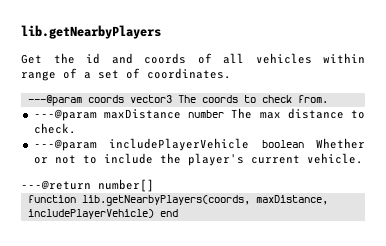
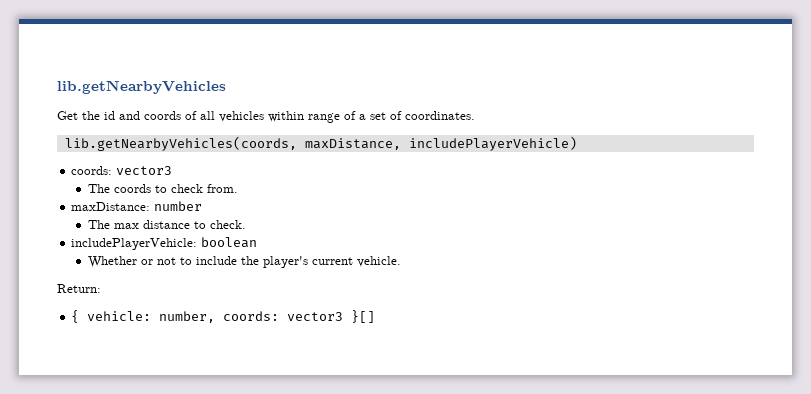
[21,25,161,39] lib.getNearbyPlayers -> [57,80,226,94] lib.getNearbyVehicles
[27,95,172,106] ---@param coords vector3 -> [64,136,577,151] [71,166,173,175] lib.getNearbyVehicles(coords, maxDistance, includePlayerVehicle) // coords: vector3 //
[33,109,181,121] ---@param maxDistance -> [71,202,151,211] maxDistance:
(225, 114) none -> (203, 206) //
[33,138,250,151] ---@param includePlayerVehicle -> [71,238,198,250] includePlayerVehicle:
(304, 144) none -> (258, 242) //
[21,179,154,192] [27,195,328,206] [27,209,178,219] ---@return number[] // function lib.getNearbyPlayers(coords, maxDistance, includePlayerVehicle) end -> [57,284,101,293] [71,310,376,323] Return: // { vehicle: number, coords: vector3 }[]

